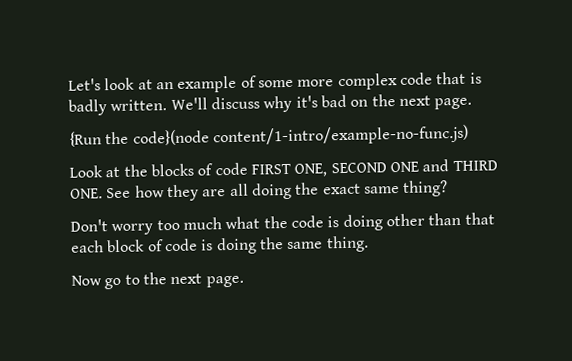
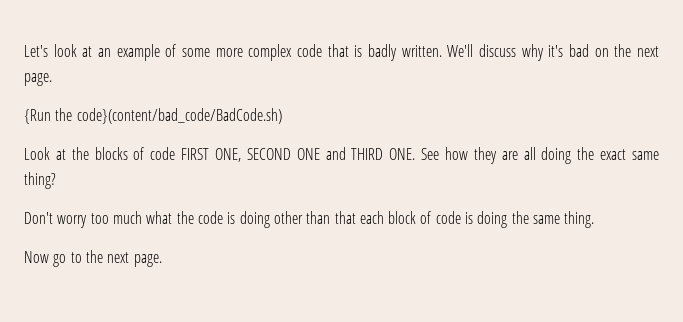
[132,124,469,147] code}(node content/1-intro/example-no-func.js) -> [76,108,282,124] code}(content/bad_code/BadCode.sh)

